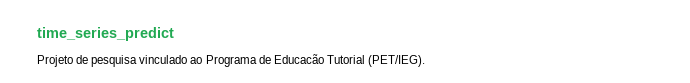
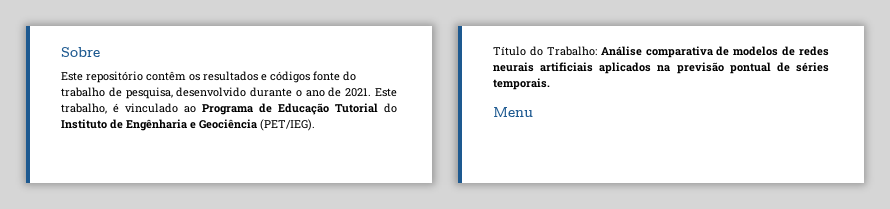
[37,27,174,41] [37,54,425,67] time_series_predict // Projeto de pesquisa vinculado ao Programa de Educacão Tutorial (PET/IEG). -> [61,47,100,57] [61,71,356,83] [61,87,397,99] [61,103,397,115] [61,119,315,131] [493,46,829,58] [493,62,829,74] [493,78,550,90] [493,107,533,117] Sobre // Este repositório contêm os resultados e códigos fonte do trabalho de pesquisa, desenvolvido durante o ano de 2021. Este trabalho, é vinculado ao Programa de Educação Tutorial do Instituto de Engênharia e Geociência (PET/IEG). // Título do Trabalho: Análise comparativa de modelos de redes neurais artificiais aplicados na previsão pontual de séries temporais. // Menu

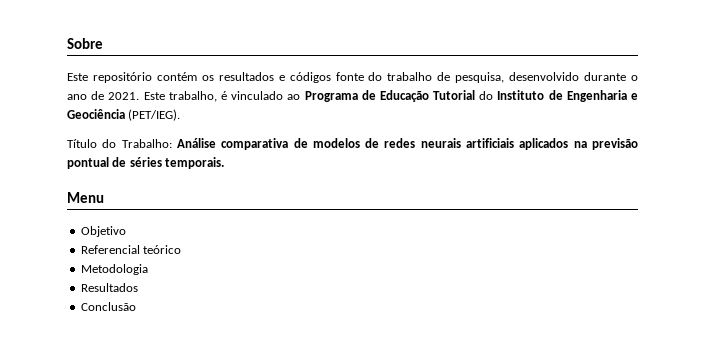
[146,71,186,81] contêm -> [156,72,197,81] contém
[126,119,187,131] Engênharia -> [566,90,627,102] Engenharia
(533, 112) none -> [80,226,126,237] [80,245,182,254] [80,264,148,275] [80,283,138,292] [80,302,136,311] // Objetivo // Referencial teórico // Metodologia // Resultados // Conclusão

